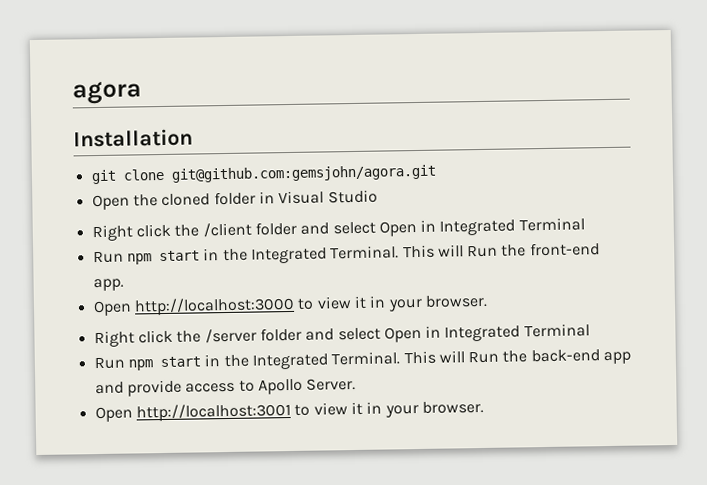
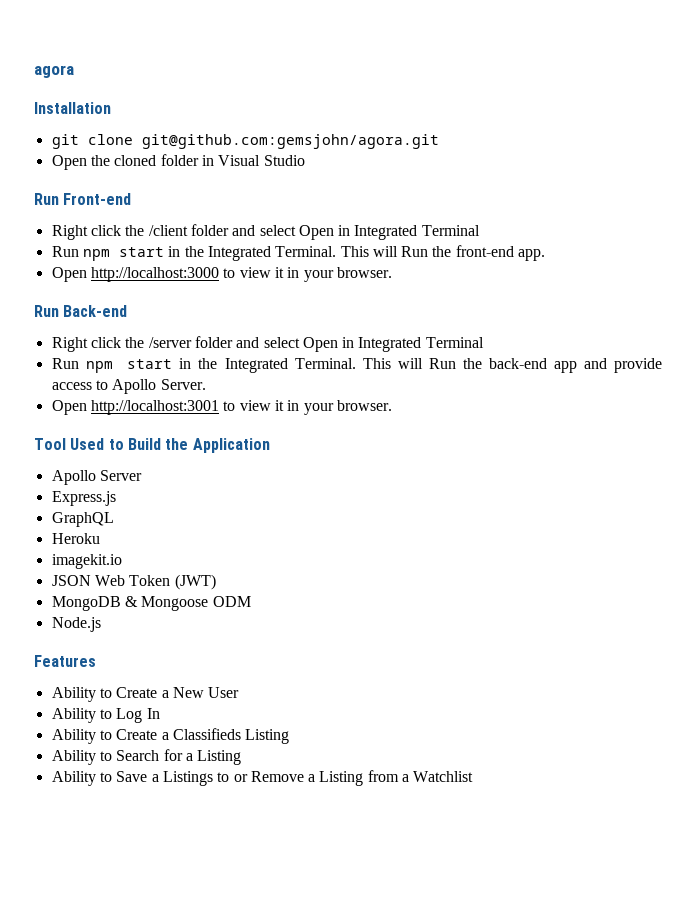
(378, 196) none -> [34,193,132,205] // Run Front-end
(488, 301) none -> [34,305,128,317] // Run Back-end
(484, 407) none -> [34,438,270,453] [51,470,142,485] [51,491,116,506] [51,512,114,527] [51,533,100,544] [51,554,122,569] [51,574,216,590] [51,596,251,611] [51,617,101,632] [34,655,96,667] [51,687,240,702] [51,708,160,723] [51,728,290,744] [51,749,242,765] [51,770,474,786] // Tool Used to Build the Application // Apollo Server // Express.js // GraphQL // Heroku // imagekit.io // JSON Web Token (JWT) // MongoDB & Mongoose ODM // Node.js // Features // Ability to Create a New User // Ability to Log In // Ability to Create a Classifieds Listing // Ability to Search for a Listing // Ability to Save a Listings to or Remove a Listing from a Watchlist

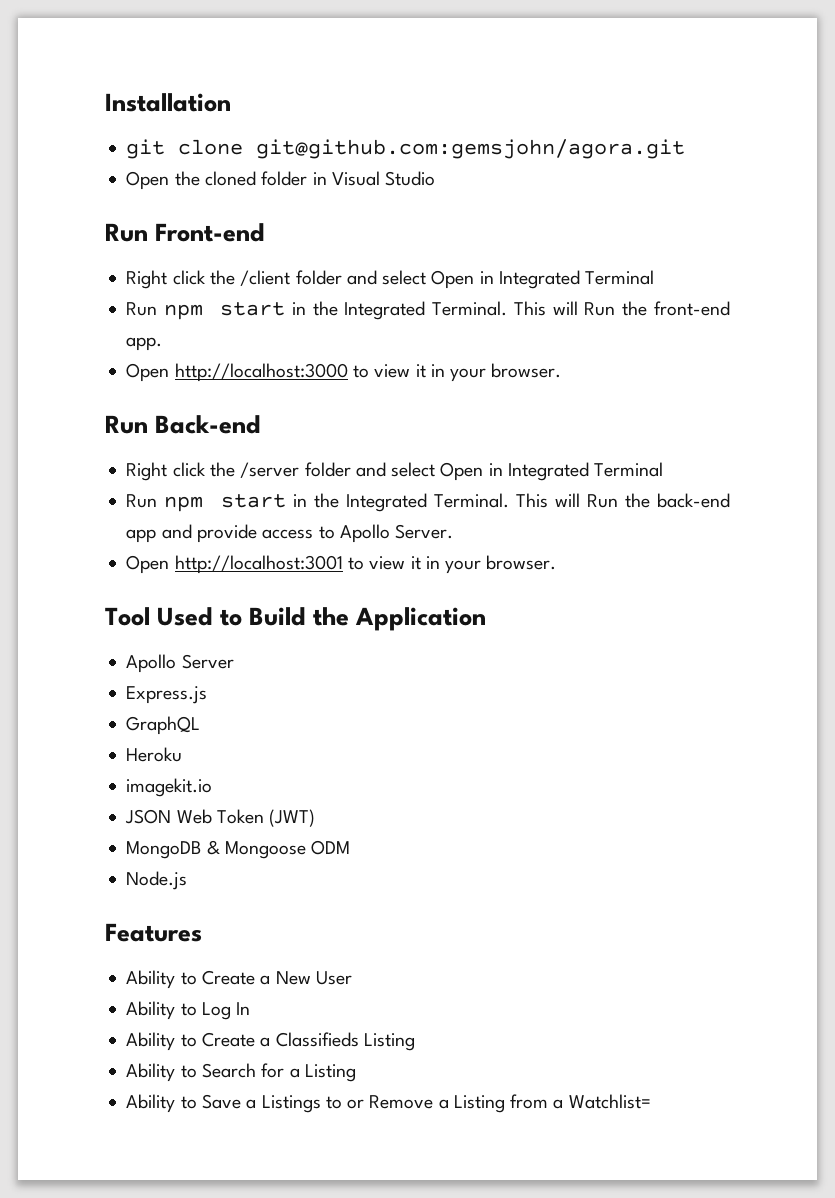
[34,65,74,78] agora // -> (105, 102) none
[413,771,474,782] Watchlist -> [568,1094,651,1109] Watchlist=

